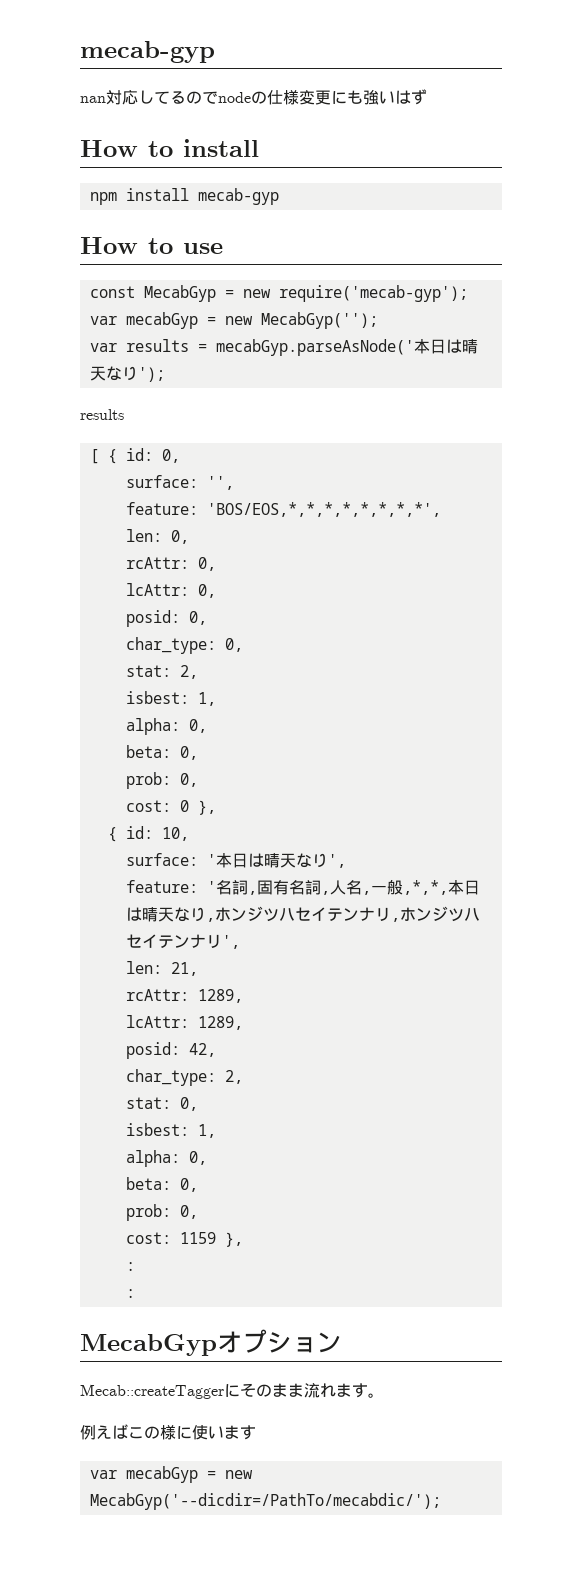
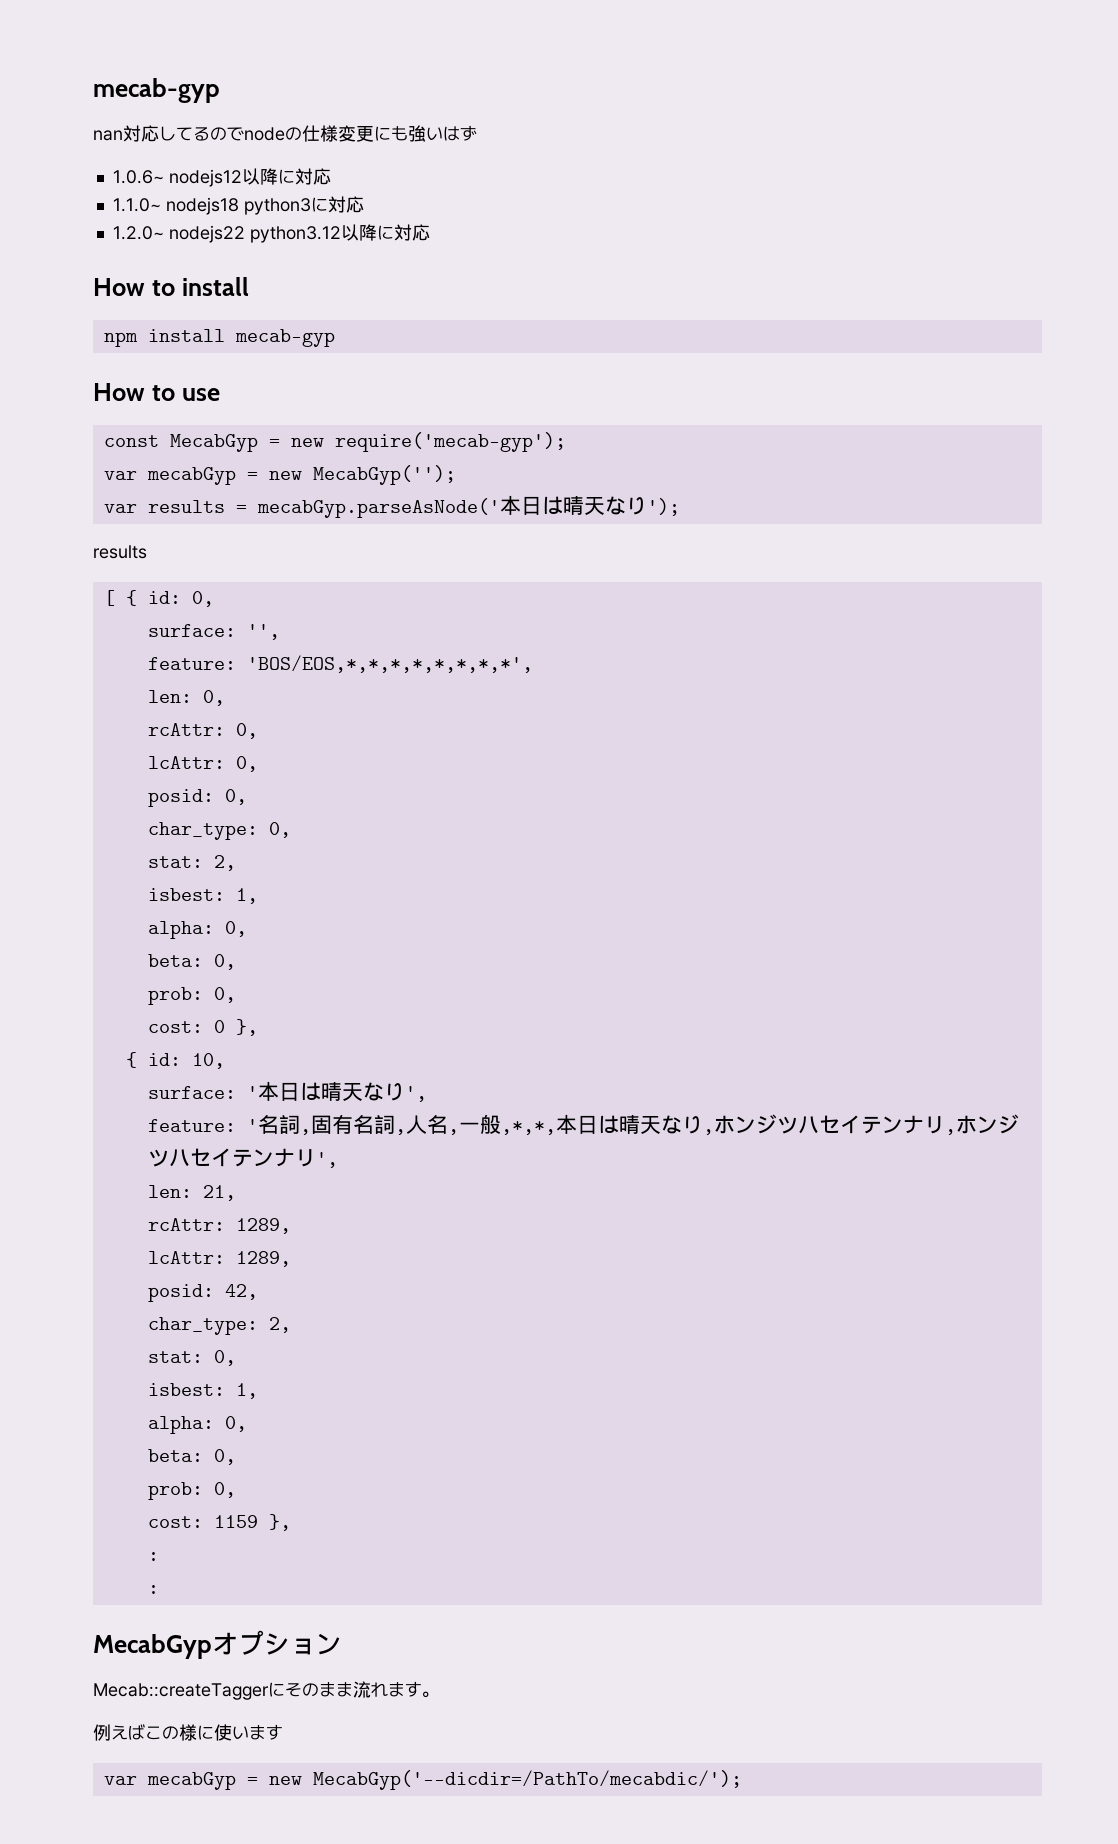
(427, 97) none -> [112,168,331,187] [112,196,364,215] [112,224,430,243] // 1.0.6~ nodejs12以降に対応 // 1.1.0~ nodejs18 python3に対応 // 1.2.0~ nodejs22 python3.12以降に対応

